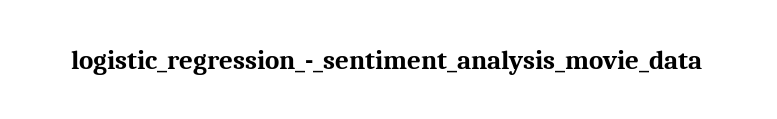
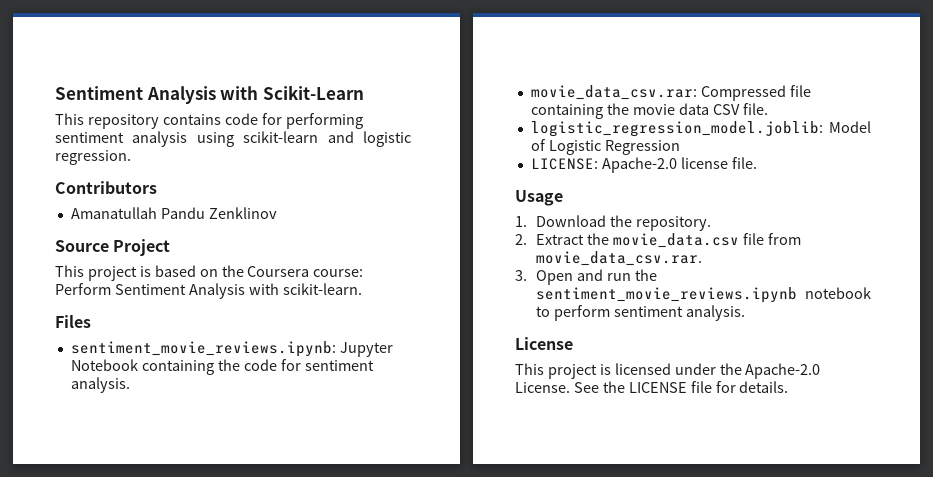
[71,50,702,75] logistic_regression_-_sentiment_analysis_movie_data -> [55,85,364,104] [55,113,363,129] [55,131,411,147] [55,150,131,165] [55,181,157,194] [70,207,277,219] [55,239,171,256] [55,265,364,281] [55,283,362,299] [55,315,91,328] [70,341,393,357] [70,359,374,375] [70,377,130,393] [530,85,811,101] [530,103,768,119] [530,121,871,137] [530,139,680,155] [530,157,757,173] [515,190,563,206] [515,215,712,231] [515,233,801,248] [536,251,703,266] [515,269,658,285] [536,287,871,303] [536,305,746,321] [515,337,573,350] [515,363,821,379] [515,381,789,393] Sentiment Analysis with Scikit-Learn // This repository contains code for performing sentiment analysis using scikit-learn and logistic regression. // Contributors // Amanatullah Pandu Zenklinov // Source Project // This project is based on the Coursera course: Perform Sentiment Analysis with scikit-learn. // Files // sentiment_movie_reviews.ipynb: Jupyter Notebook containing the code for sentiment analysis. // movie_data_csv.rar: Compressed file containing the movie data CSV file. // logistic_regression_model.joblib: Model of Logistic Regression // LICENSE: Apache-2.0 license file. // Usage // 1. Download the repository. // 2. Extract the movie_data.csv file from movie_data_csv.rar. // 3. Open and run the sentiment_movie_reviews.ipynb notebook to perform sentiment analysis. // License // This project is licensed under the Apache-2.0 License. See the LICENSE file for details.

